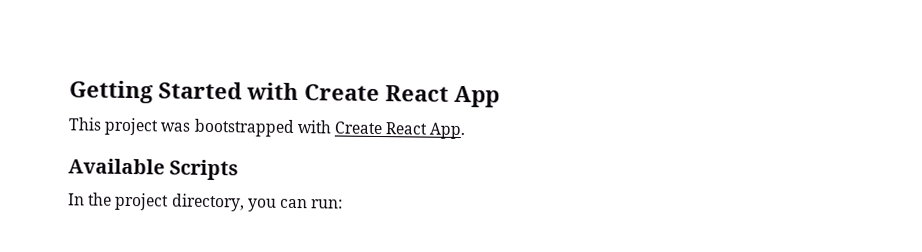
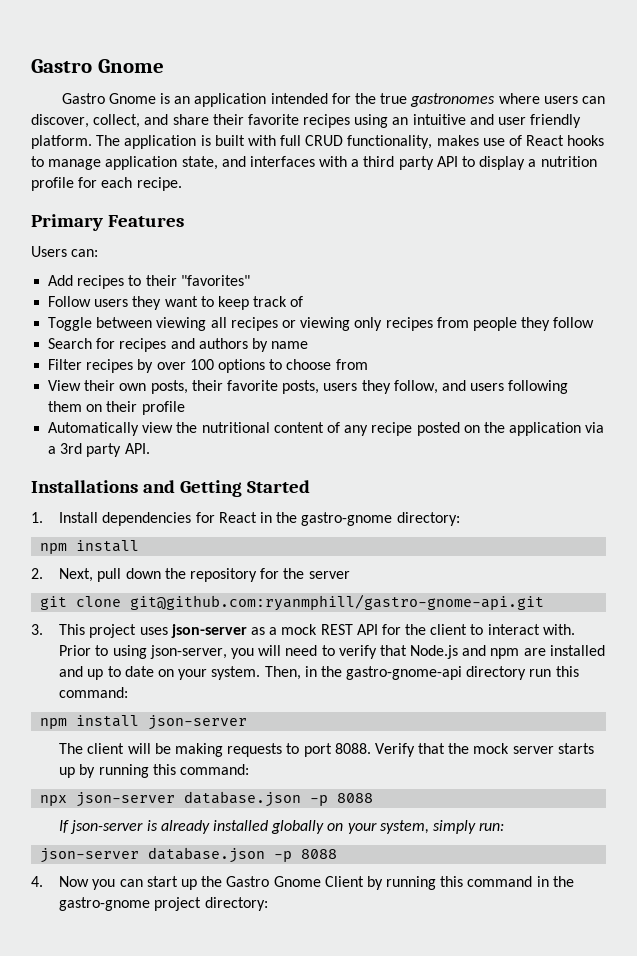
[69,80,500,108] [68,117,467,140] [68,158,240,181] [68,192,344,212] Getting Started with Create React App // This project was bootstrapped with Create React App. // Available Scripts // In the project directory, you can run: -> [31,59,164,73] [61,93,605,107] [31,114,582,128] [31,135,605,149] [31,156,597,170] [31,177,182,191] [31,214,184,231] [31,246,99,257] [48,275,250,289] [48,296,304,310] [48,317,595,331] [48,338,309,352] [48,359,368,373] [48,380,569,394] [48,401,185,415] [48,422,605,436] [48,443,150,457] [31,480,310,497] [31,512,460,526] [40,540,140,554] [31,568,350,582] [40,594,545,611] [31,624,575,638] [59,645,605,659] [59,666,579,680] [59,687,129,698] [40,715,248,730] [59,743,594,757] [59,764,249,778] [40,791,374,807] [59,820,505,834] [40,847,338,863] [31,876,574,890] [59,897,268,911] Gastro Gnome // Gastro Gnome is an application intended for the true gastronomes where users can discover, collect, and share their favorite recipes using an intuitive and user friendly platform. The application is built with full CRUD functionality, makes use of React hooks to manage application state, and interfaces with a third party API to display a nutrition profile for each recipe. // Primary Features // Users can: // Add recipes to their "favorites" // Follow users they want to keep track of // Toggle between viewing all recipes or viewing only recipes from people they follow // Search for recipes and authors by name // Filter recipes by over 100 options to choose from // View their own posts, their favorite posts, users they follow, and users following them on their profile // Automatically view the nutritional content of any recipe posted on the application via a 3rd party API. // Installations and Getting Started // 1. Install dependencies for React in the gastro-gnome directory: // npm install // 2. Next, pull down the repository for the server // git clone git@github.com:ryanmphill/gastro-gnome-api.git // 3. This project uses json-server as a mock REST API for the client to interact with. Prior to using json-server, you will need to verify that Node.js and npm are installed and up to date on your system. Then, in the gastro-gnome-api directory run this command: // npm install json-server // The client will be making requests to port 8088. Verify that the mock server starts up by running this command: // npx json-server database.json -p 8088 // If json-server is already installed globally on your system, simply run: // json-server database.json -p 8088 // 4. Now you can start up the Gastro Gnome Client by running this command in the gastro-gnome project directory:

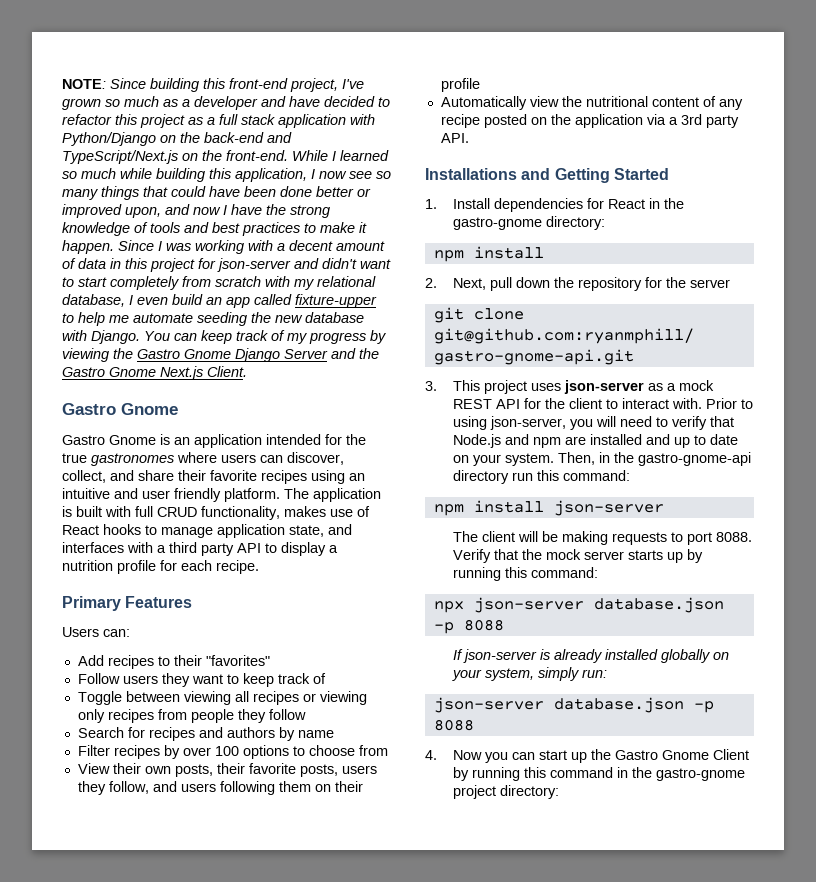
(31, 66) none -> [62,78,364,92] [62,96,390,110] [62,114,375,128] [62,132,292,146] [62,150,389,164] [62,168,391,182] [62,186,371,200] [62,204,330,218] [62,222,367,236] [62,240,385,254] [62,258,391,272] [62,276,376,290] [62,294,377,308] [62,312,364,326] [62,330,386,344] [62,348,379,362] [62,366,247,380] NOTE: Since building this front-end project, I've grown so much as a developer and have decided to refactor this project as a full stack application with Python/Django on the back-end and TypeScript/Next.js on the front-end. While I learned so much while building this application, I now see so many things that could have been done better or improved upon, and now I have the strong knowledge of tools and best practices to make it happen. Since I was working with a decent amount of data in this project for json-server and didn't want to start completely from scratch with my relational database, I even build an app called fixture-upper to help me automate seeding the new database with Django. You can keep track of my progress by viewing the Gastro Gnome Django Server and the Gastro Gnome Next.js Client. //

